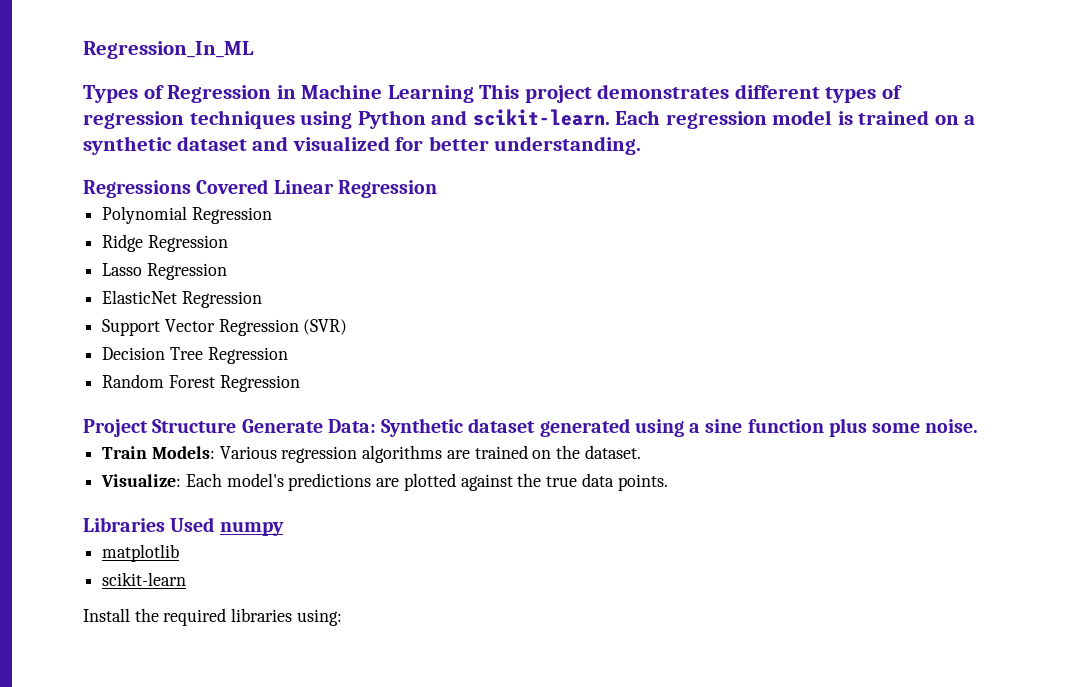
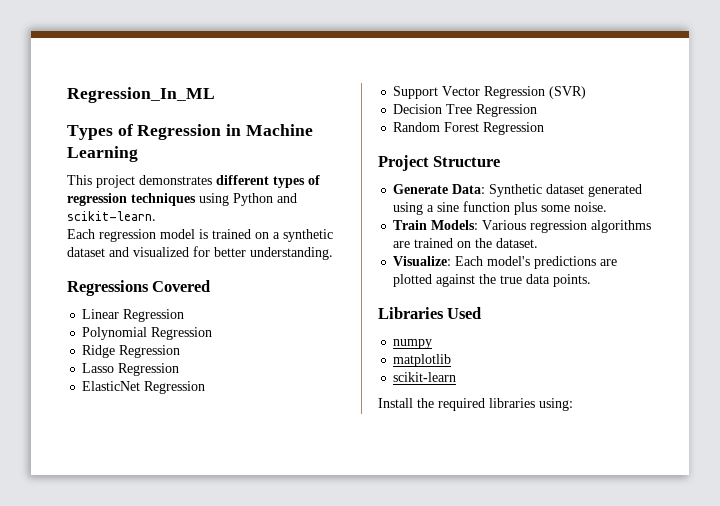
(474, 94) none -> (138, 154) //
(610, 117) none -> (156, 216) //
(269, 186) none -> (211, 286) //
(237, 426) none -> (501, 161) //
(215, 524) none -> (482, 313) //

